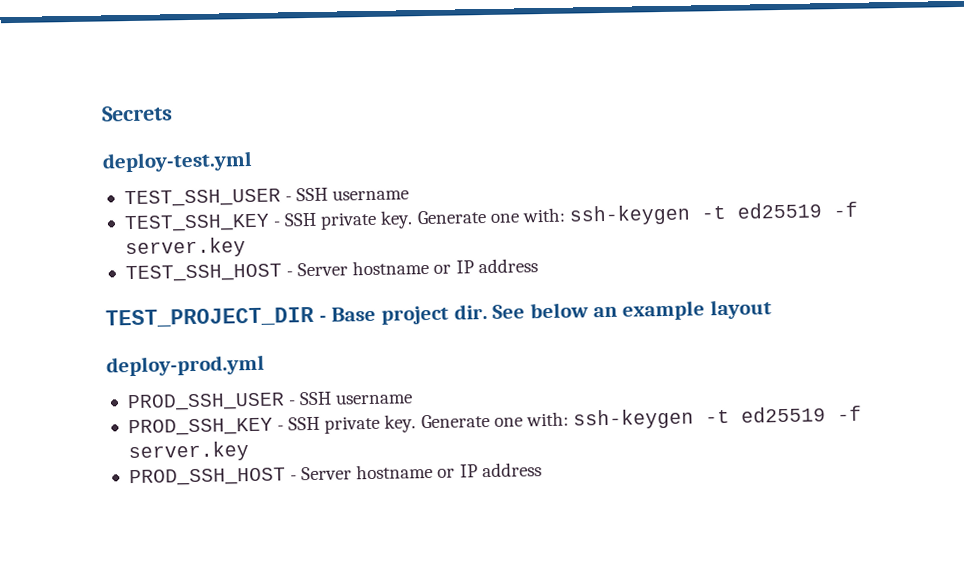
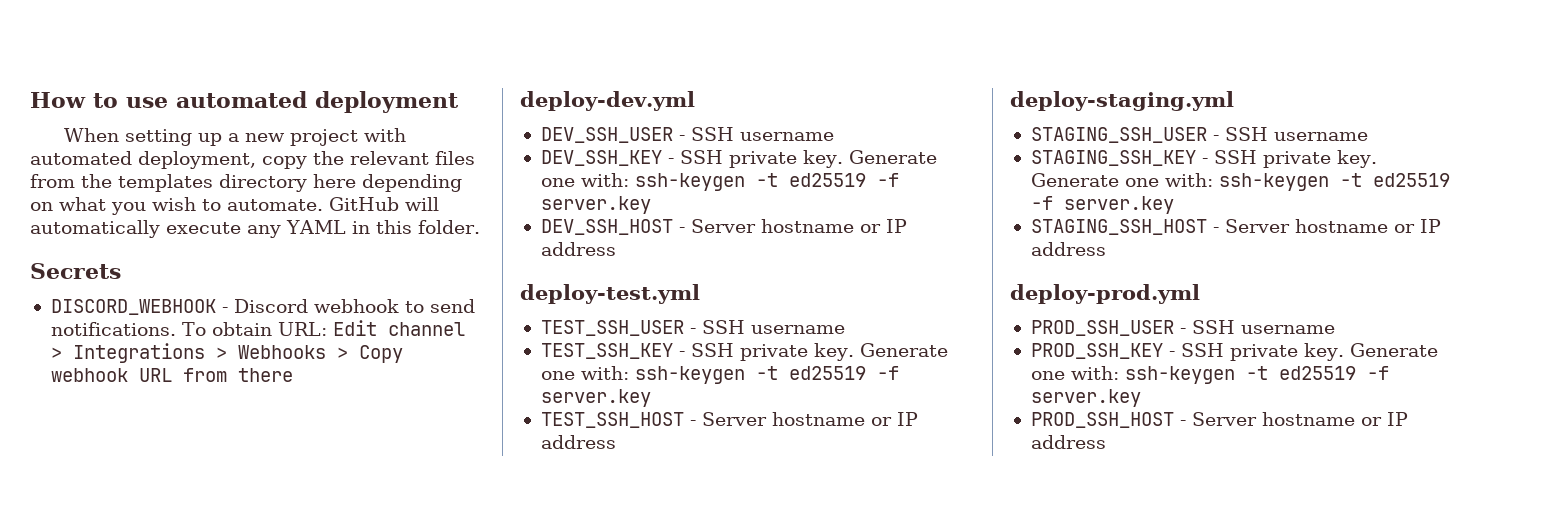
[101,105,173,122] Secrets -> [30,91,459,113] [63,128,406,146] [30,151,475,169] [30,174,462,192] [30,197,439,215] [30,220,480,238] [30,263,121,279] [50,299,475,315] [50,320,465,336] [50,343,403,363] [50,368,293,382] [520,91,695,111] [540,127,834,143] [540,150,937,168] [540,173,899,191] [540,196,651,214] [540,219,907,235] [540,242,616,256] How to use automated deployment // When setting up a new project with automated deployment, copy the relevant files from the templates directory here depending on what you wish to automate. GitHub will automatically execute any YAML in this folder. // Secrets // DISCORD_WEBHOOK - Discord webhook to send notifications. To obtain URL: Edit channel > Integrations > Webhooks > Copy webhook URL from there // deploy-dev.yml // DEV_SSH_USER - SSH username // DEV_SSH_KEY - SSH private key. Generate one with: ssh-keygen -t ed25519 -f server.key // DEV_SSH_HOST - Server hostname or IP address
[105,299,773,329] TEST_PROJECT_DIR - Base project dir. See below an example layout -> [1010,91,1234,111] [1030,127,1368,143] [1030,150,1377,168] [1030,173,1450,191] [1030,196,1174,214] [1030,219,1441,235] [1030,242,1106,256] deploy-staging.yml // STAGING_SSH_USER - SSH username // STAGING_SSH_KEY - SSH private key. Generate one with: ssh-keygen -t ed25519 -f server.key // STAGING_SSH_HOST - Server hostname or IP address

